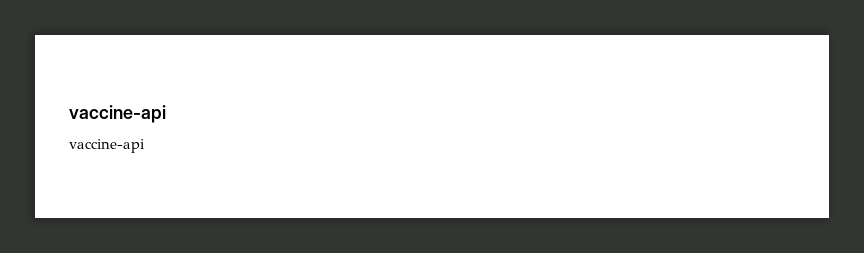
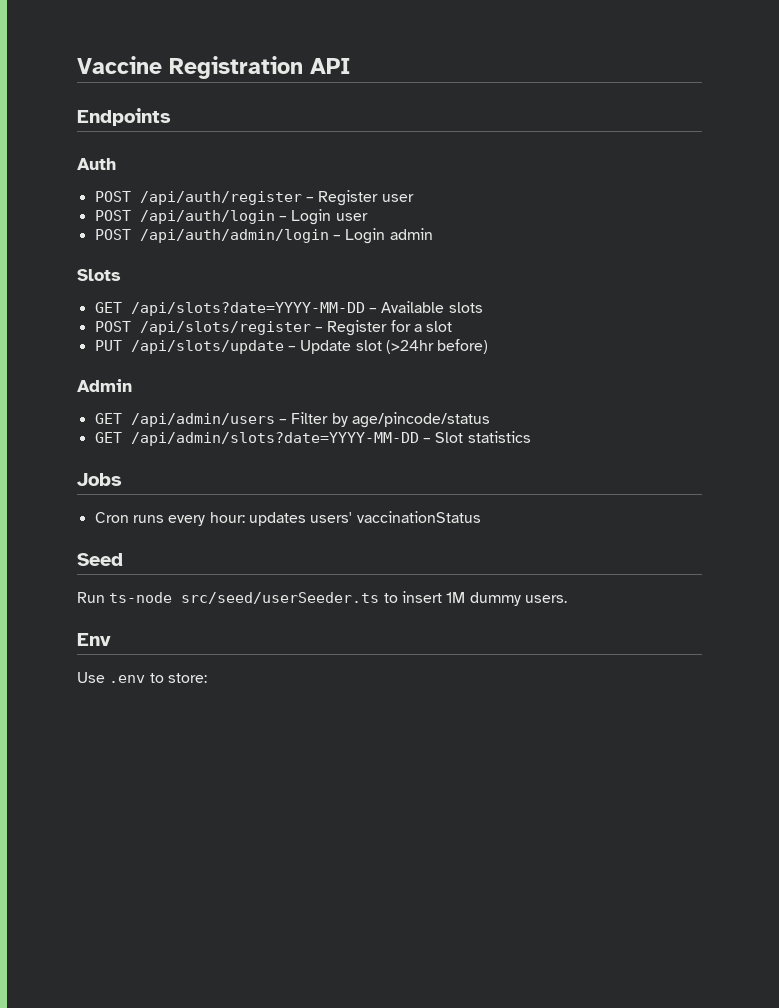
[69,105,166,123] [69,139,145,153] vaccine-api // vaccine-api -> [77,56,351,79] [77,108,171,126] [77,158,116,170] [94,190,414,206] [94,209,368,225] [94,228,433,244] [77,269,121,281] [94,301,483,316] [94,320,453,336] [94,339,489,354] [77,379,132,392] [94,412,490,428] [94,431,531,446] [77,473,122,486] [94,511,481,526] [77,553,123,566] [77,591,567,606] [77,633,111,646] [77,672,207,683] Vaccine Registration API // Endpoints // Auth // POST /api/auth/register – Register user // POST /api/auth/login – Login user // POST /api/auth/admin/login – Login admin // Slots // GET /api/slots?date=YYYY-MM-DD – Available slots // POST /api/slots/register – Register for a slot // PUT /api/slots/update – Update slot (>24hr before) // Admin // GET /api/admin/users – Filter by age/pincode/status // GET /api/admin/slots?date=YYYY-MM-DD – Slot statistics // Jobs // Cron runs every hour: updates users' vaccinationStatus // Seed // Run ts-node src/seed/userSeeder.ts to insert 1M dummy users. // Env // Use .env to store:

